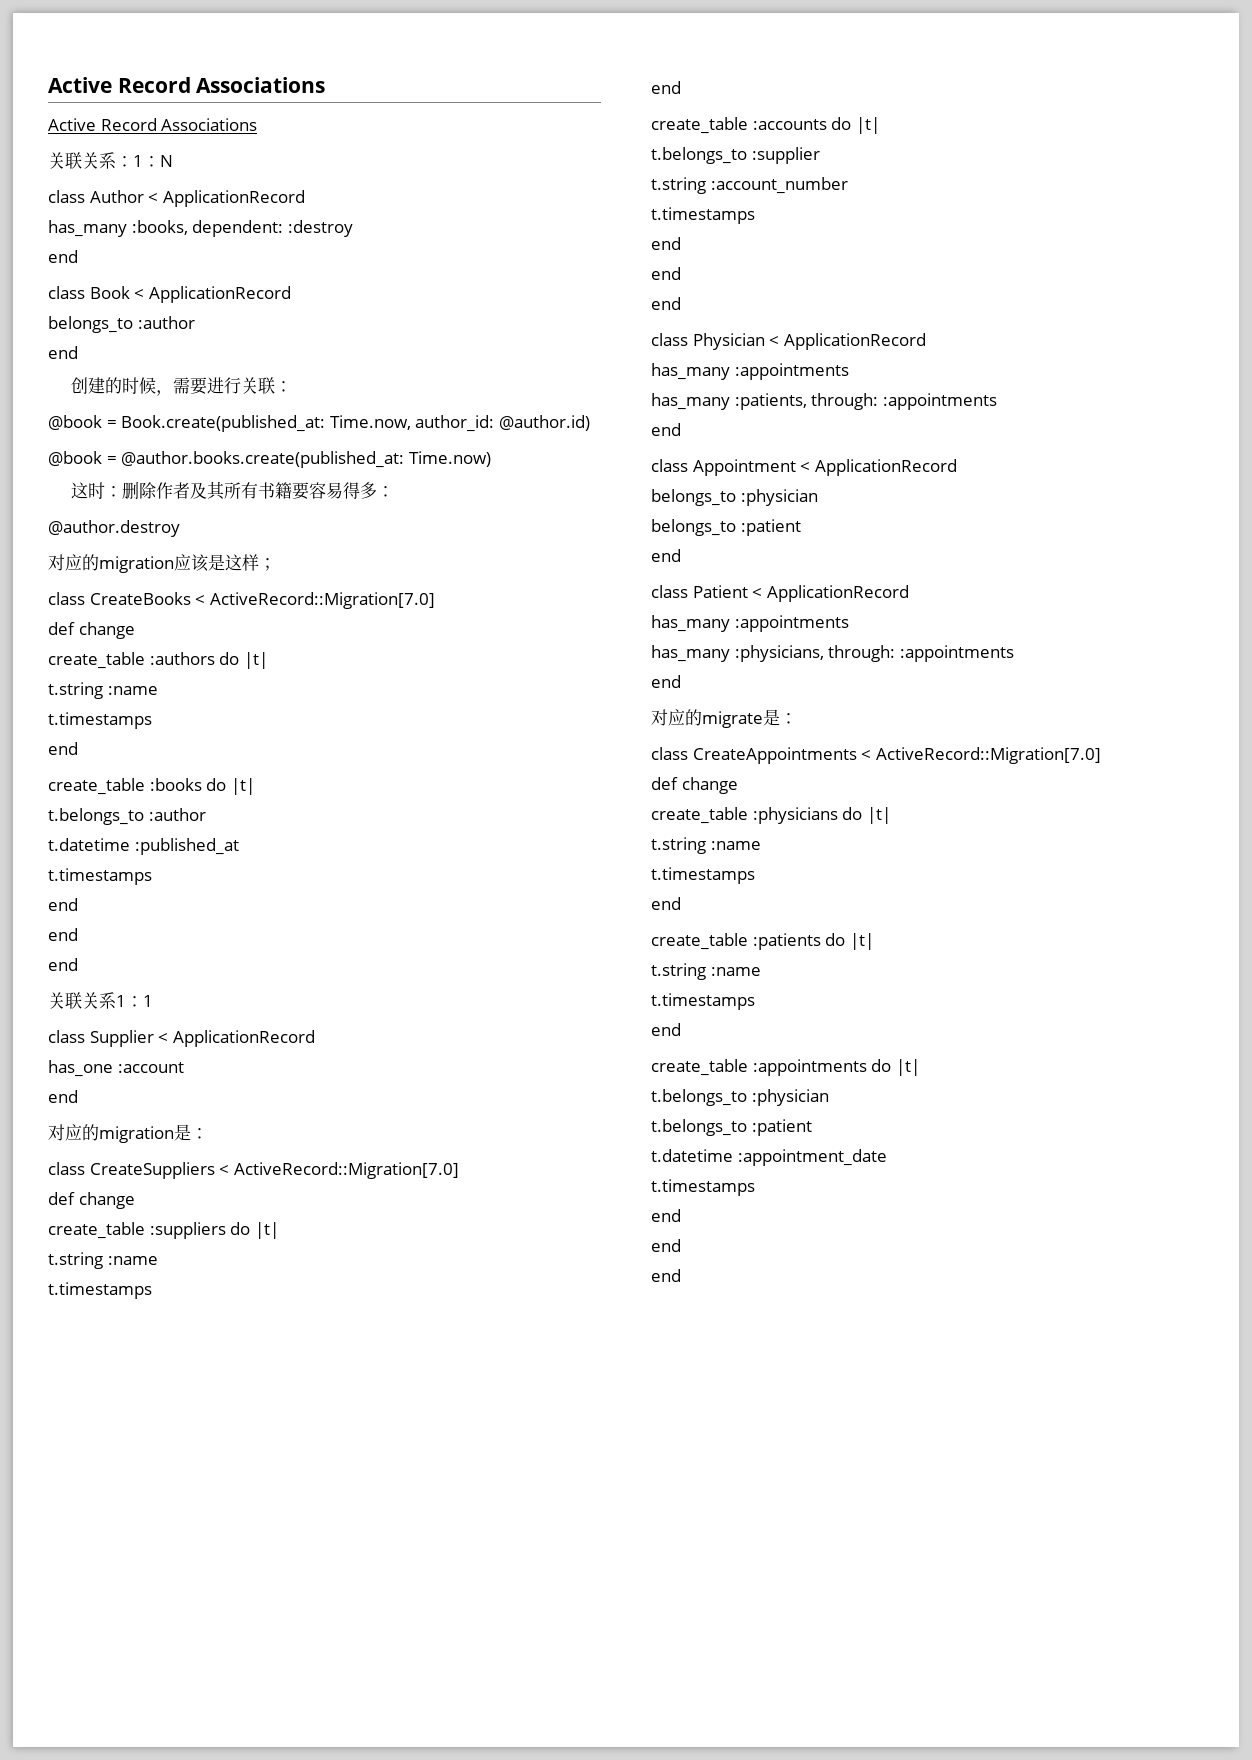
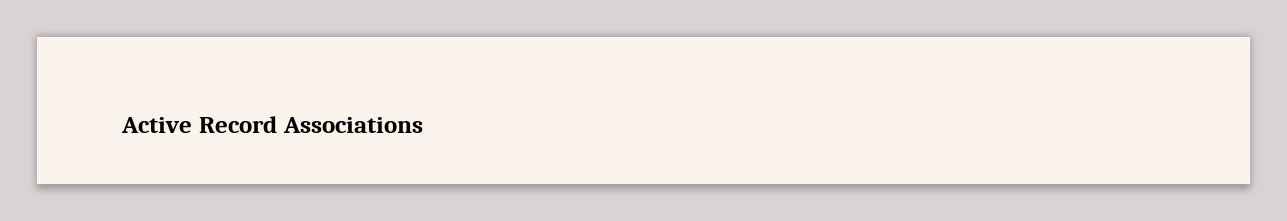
[48,77,326,93] [48,118,258,131] [48,152,173,169] [48,190,305,207] [48,220,353,237] [48,250,78,263] [48,286,291,303] [48,316,195,333] [48,346,78,359] [71,377,293,396] [48,415,590,432] [48,451,491,468] [71,481,395,500] [48,520,180,537] [48,554,276,573] [48,592,435,609] [48,622,135,639] [48,652,268,669] [48,682,158,699] [48,712,152,729] [48,742,78,755] [48,778,255,795] [48,808,206,825] [48,838,239,855] [48,868,152,885] [48,898,78,911] [48,928,78,941] [48,958,78,971] [48,992,153,1009] [48,1030,315,1047] [48,1060,184,1077] [48,1090,78,1103] [48,1124,208,1143] [48,1162,459,1179] [48,1192,135,1209] [48,1222,279,1239] [48,1252,158,1269] [48,1282,152,1299] [651,81,681,94] [651,117,880,134] [651,147,820,164] [651,177,848,194] [651,207,755,224] [651,237,681,250] [651,267,681,280] [651,297,681,310] [651,333,926,350] [651,363,849,380] [651,393,997,410] [651,423,681,436] [651,459,957,476] [651,489,818,506] [651,519,801,536] [651,549,681,562] [651,585,909,602] [651,615,849,632] [651,645,1014,662] [651,675,681,688] [651,709,797,728] [651,747,1101,764] [651,777,738,794] [651,807,891,824] [651,837,761,854] [651,867,755,884] [651,897,681,910] [651,933,874,950] [651,963,761,980] [651,993,755,1010] [651,1023,681,1036] [651,1059,920,1076] [651,1089,829,1106] [651,1119,812,1136] [651,1149,887,1166] [651,1179,755,1196] [651,1209,681,1222] [651,1239,681,1252] [651,1269,681,1282] Active Record Associations // Active Record Associations // 关联关系：1：N // class Author < ApplicationRecord // has_many :books, dependent: :destroy // end // class Book < ApplicationRecord // belongs_to :author // end // 创建的时候，需要进行关联： // @book = Book.create(published_at: Time.now, author_id: @author.id) // @book = @author.books.create(published_at: Time.now) // 这时：删除作者及其所有书籍要容易得多： // @author.destroy // 对应的migration应该是这样； // class CreateBooks < ActiveRecord::Migration[7.0] // def change // create_table :authors do |t| // t.string :name // t.timestamps // end // create_table :books do |t| // t.belongs_to :author // t.datetime :published_at // t.timestamps // end // end // end // 关联关系1：1 // class Supplier < ApplicationRecord // has_one :account // end // 对应的migration是： // class CreateSuppliers < ActiveRecord::Migration[7.0] // def change // create_table :suppliers do |t| // t.string :name // t.timestamps // end // create_table :accounts do |t| // t.belongs_to :supplier // t.string :account_number // t.timestamps // end // end // end // class Physician < ApplicationRecord // has_many :appointments // has_many :patients, through: :appointments // end // class Appointment < ApplicationRecord // belongs_to :physician // belongs_to :patient // end // class Patient < ApplicationRecord // has_many :appointments // has_many :physicians, through: :appointments // end // 对应的migrate是： // class CreateAppointments < ActiveRecord::Migration[7.0] // def change // create_table :physicians do |t| // t.string :name // t.timestamps // end // create_table :patients do |t| // t.string :name // t.timestamps // end // create_table :appointments do |t| // t.belongs_to :physician // t.belongs_to :patient // t.datetime :appointment_date // t.timestamps // end // end // end -> [121,116,423,133] Active Record Associations

